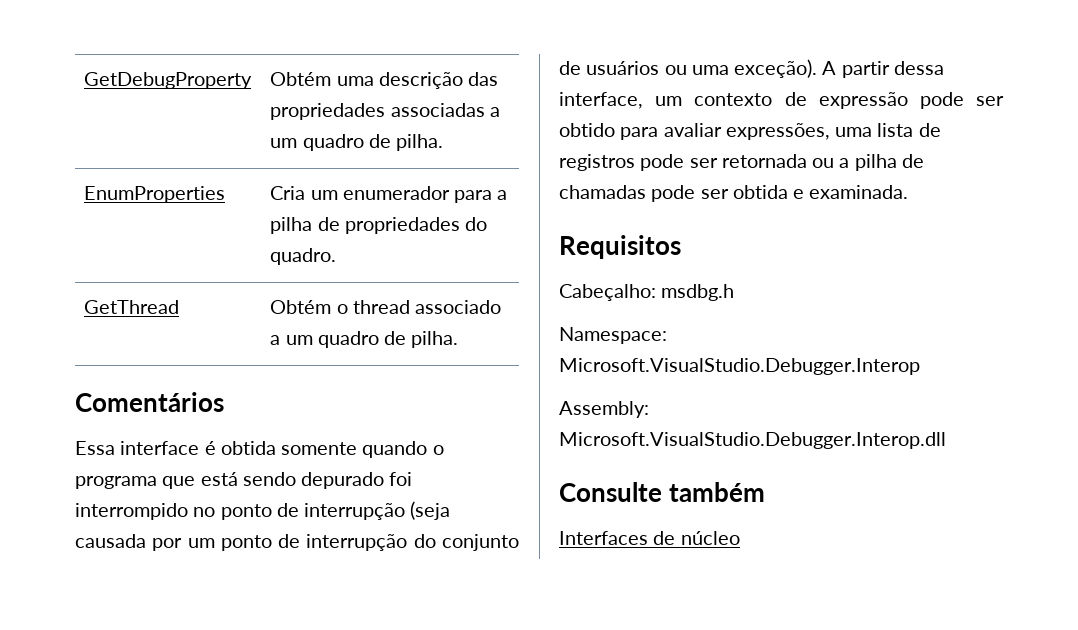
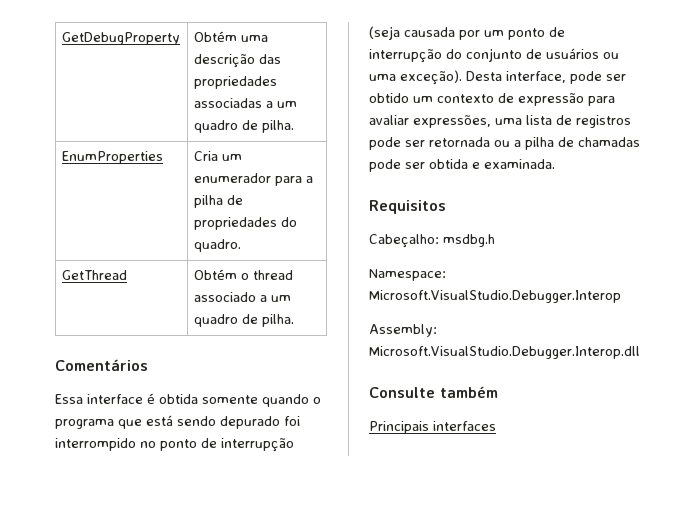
[822,61,944,78] [559,92,643,109] A partir dessa interface, -> [466,71,626,84] [369,93,409,103] Desta interface, pode ser obtido
[919,92,1004,109] [559,123,615,137] pode ser obtido -> (584, 99) none
[559,531,740,545] Interfaces de núcleo -> [369,421,496,434] Principais interfaces

